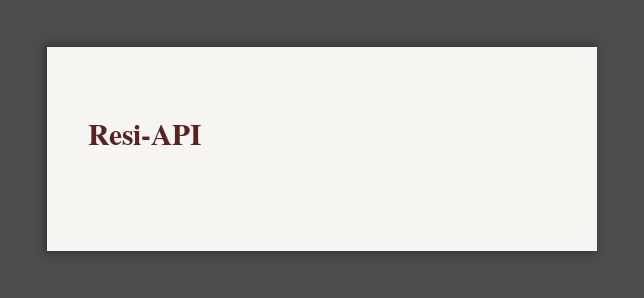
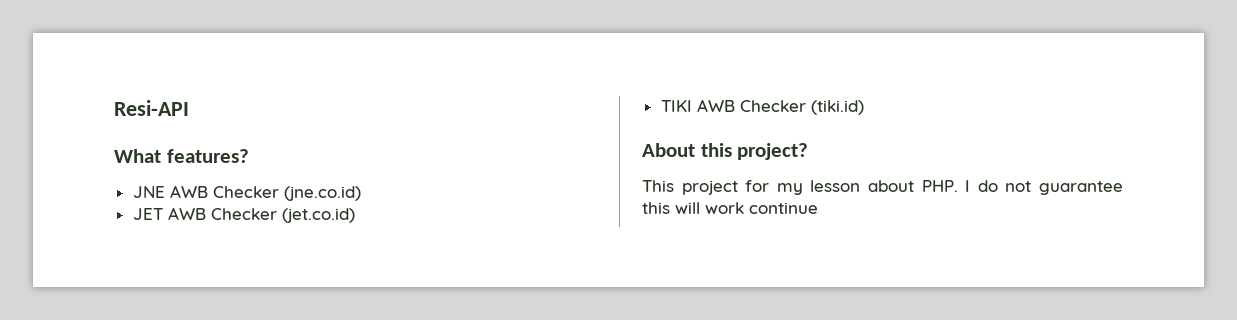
(201, 135) none -> [114,149,249,163] [132,185,361,201] [132,207,355,223] [660,99,864,115] [642,143,809,160] [642,180,1123,195] [642,202,818,214] // What features? // JNE AWB Checker (jne.co.id) // JET AWB Checker (jet.co.id) // TIKI AWB Checker (tiki.id) // About this project? // This project for my lesson about PHP. I do not guarantee this will work continue

